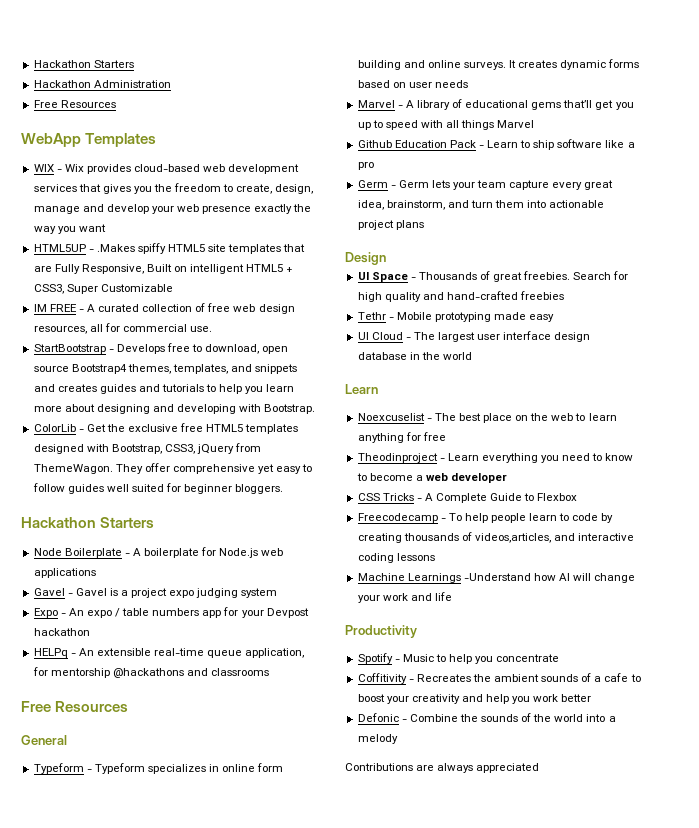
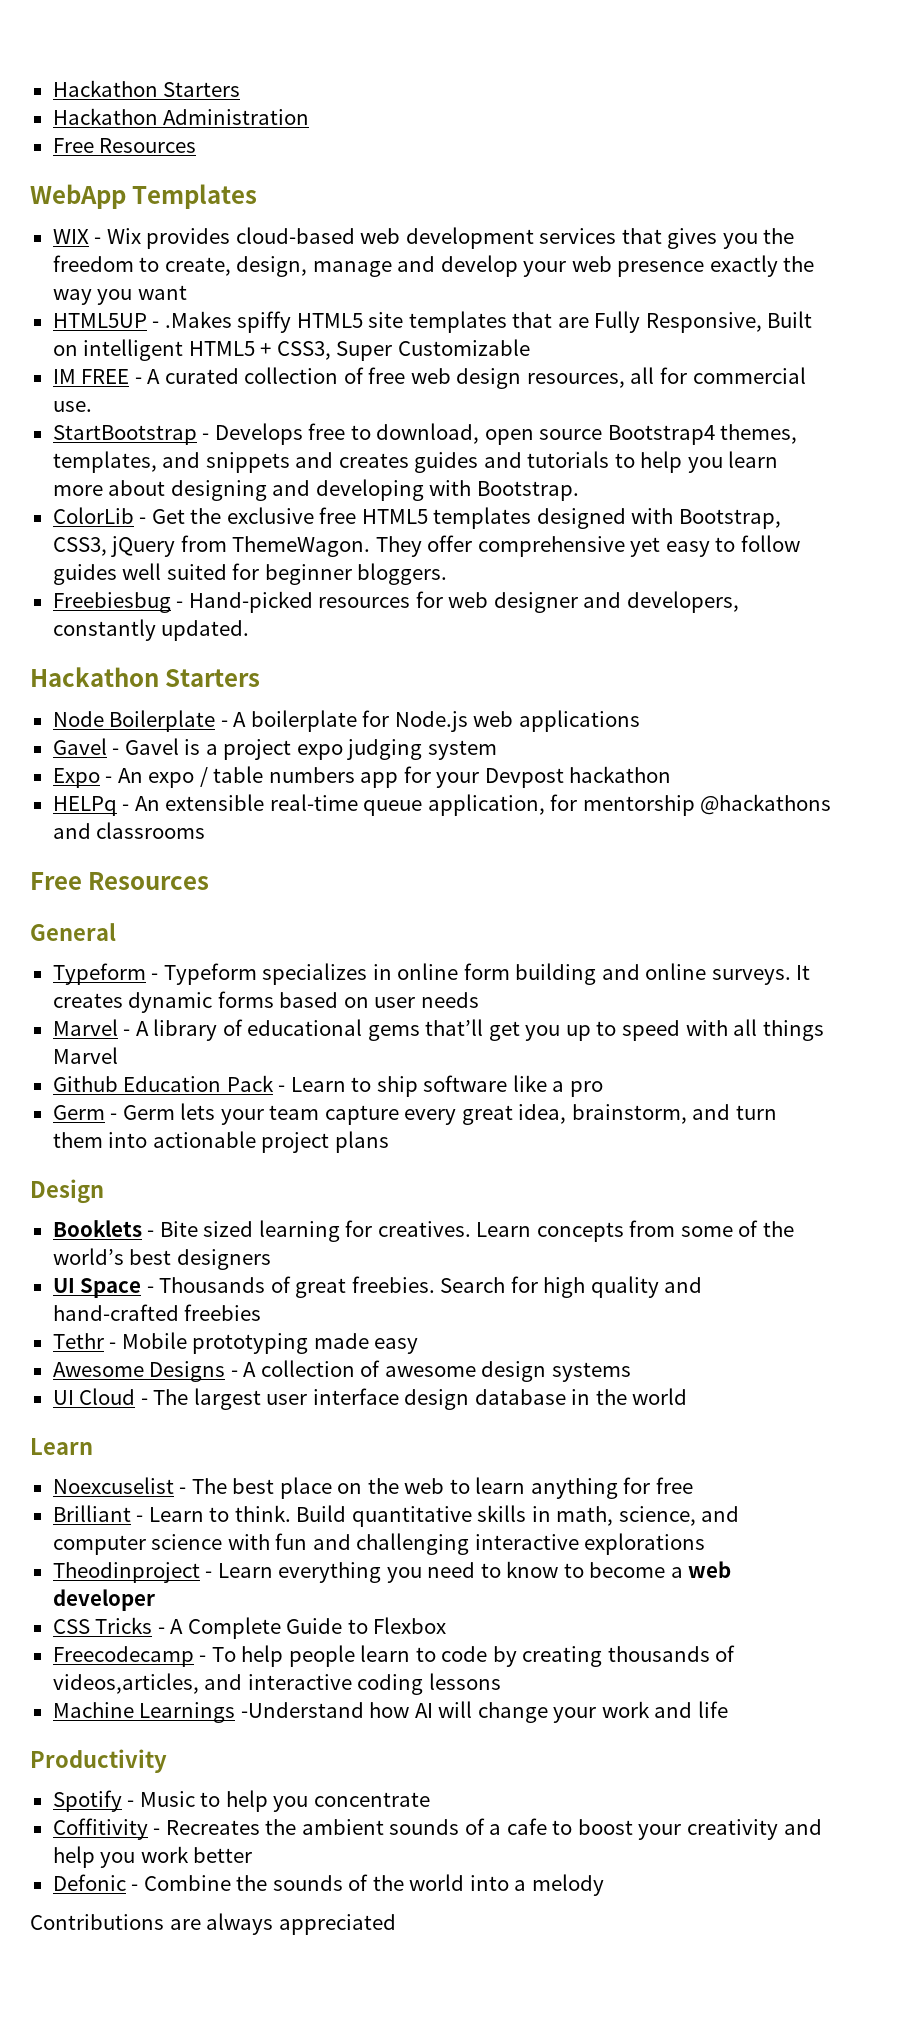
(284, 489) none -> [52,591,739,613] [52,619,250,641] // Freebiesbug - Hand-picked resources for web designer and developers, constantly updated.
(386, 258) none -> [52,1220,794,1242] [52,1248,271,1270] // Booklets - Bite sized learning for creatives. Learn concepts from some of the world’s best designers
(555, 318) none -> [52,1360,631,1382] // Awesome Designs - A collection of awesome design systems
(446, 436) none -> [52,1505,740,1527] [52,1533,706,1555] // Brilliant - Learn to think. Build quantitative skills in math, science, and computer science with fun and challenging interactive explorations

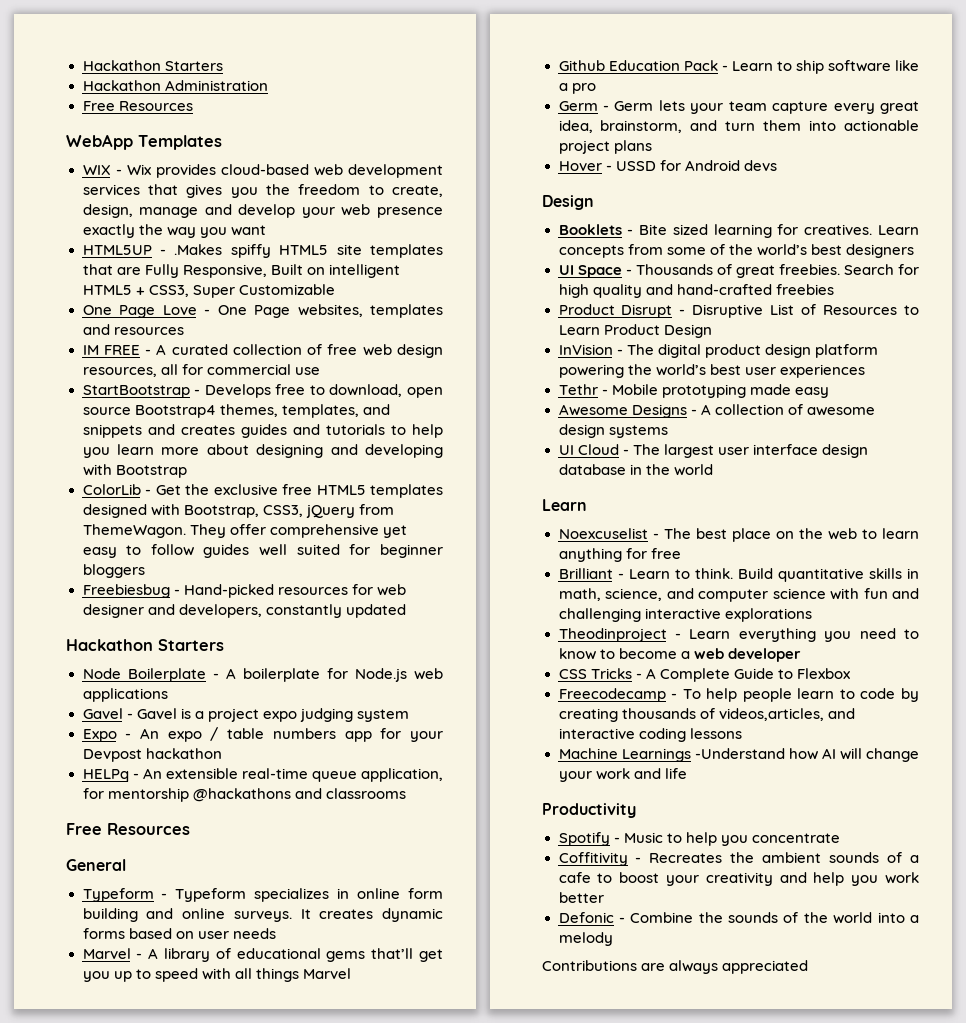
(530, 347) none -> [82,304,443,318] [82,324,184,335] // One Page Love - One Page websites, templates and resources
[52,401,92,412] use. -> [294,367,320,375] use
[476,481,579,501] Bootstrap. -> [115,465,187,478] Bootstrap
[357,563,448,585] bloggers. -> [82,564,145,578] bloggers
[161,620,250,641] updated. -> [345,604,406,618] updated
(389, 1142) none -> [558,160,777,171] // Hover - USSD for Android devs
(262, 1312) none -> [558,304,919,318] [558,324,712,338] [558,344,878,358] [558,364,865,378] // Product Disrupt - Disruptive List of Resources to Learn Product Design // InVision - The digital product design platform powering the world’s best user experiences

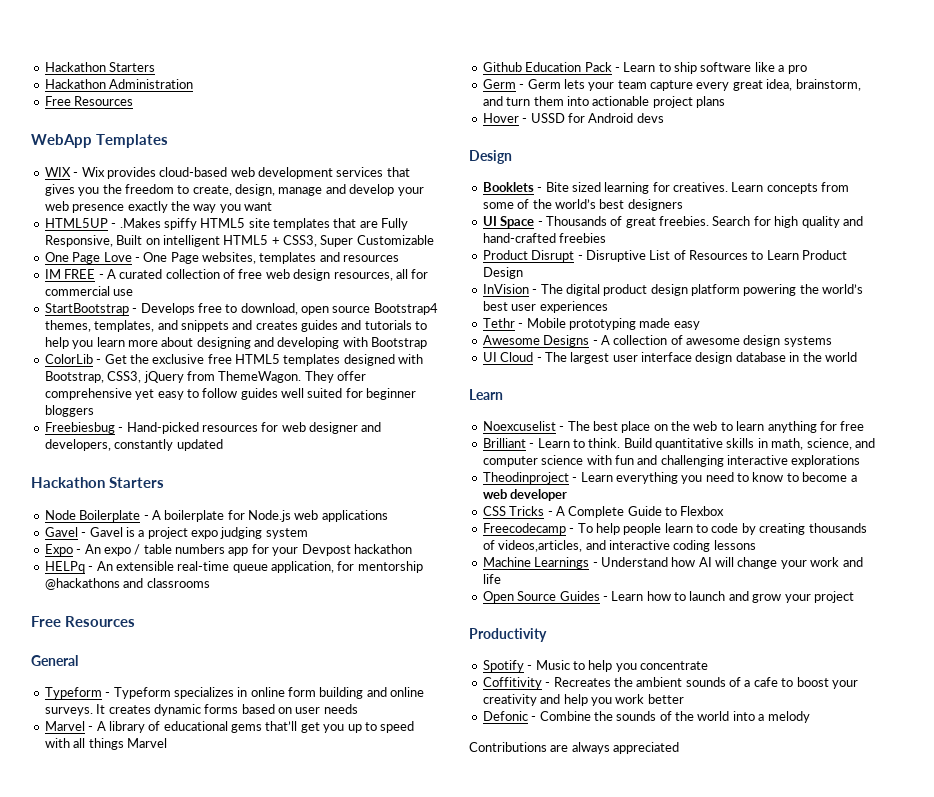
[694,748,785,759] -Understand -> [592,557,668,567] - Understand
(687, 773) none -> [482,591,854,603] // Open Source Guides - Learn how to launch and grow your project

